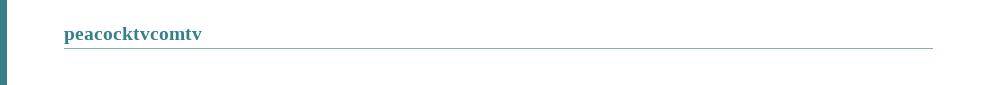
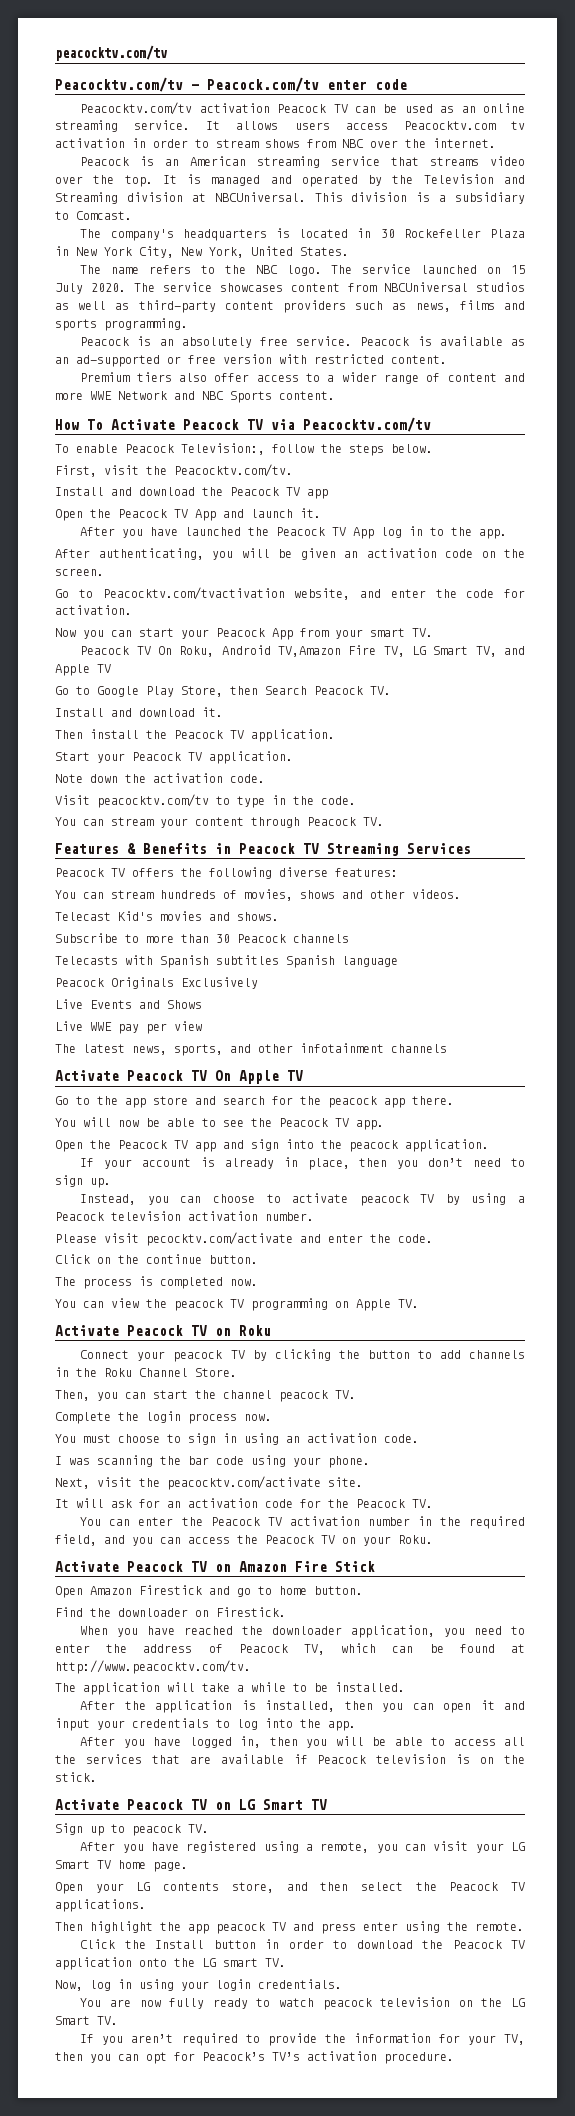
[64,27,202,44] peacocktvcomtv -> [55,45,167,61] [55,77,407,92] [80,102,526,115] [55,120,525,132] [55,138,496,148] [80,156,525,168] [55,174,525,187] [55,192,525,204] [55,211,132,220] [80,228,525,241] [55,246,349,258] [80,264,526,276] [55,282,525,294] [55,300,525,313] [55,318,188,331] [80,336,525,348] [55,354,447,367] [80,372,526,384] [55,391,335,403] [55,417,431,432] [55,443,433,456] [55,464,293,477] [55,487,328,499] [55,508,321,521] [80,526,508,539] [55,548,525,560] [55,568,104,576] [55,587,525,600] [55,605,132,615] [55,628,433,640] [80,645,526,657] [55,664,111,676] [55,686,391,697] [55,707,223,717] [55,729,335,742] [55,751,293,764] [55,773,265,783] [55,794,356,808] [55,817,384,828] [55,843,471,856] [55,867,398,879] [55,889,461,901] [55,911,279,921] [55,933,349,943] [55,955,398,968] [55,977,258,989] [55,999,202,1009] [55,1021,202,1034] [55,1043,447,1056] [55,1070,303,1084] [55,1096,454,1108] [55,1117,384,1130] [55,1139,489,1152] [80,1157,526,1170] [55,1175,111,1188] [80,1193,525,1206] [55,1211,314,1221] [55,1232,433,1246] [55,1254,258,1264] [55,1276,258,1289] [55,1298,419,1311] [55,1325,271,1336] [80,1349,525,1362] [55,1367,237,1377] [55,1390,356,1402] [55,1411,272,1424] [55,1433,419,1445] [55,1455,370,1468] [55,1476,363,1490] [55,1498,433,1508] [80,1516,525,1529] [55,1534,433,1546] [55,1561,375,1572] [55,1585,363,1598] [55,1607,286,1617] [80,1625,525,1638] [55,1643,525,1655] [55,1660,251,1674] [55,1682,405,1695] [80,1700,526,1713] [55,1718,356,1731] [80,1736,525,1748] [55,1754,525,1764] [55,1772,97,1782] [55,1799,327,1810] [55,1823,209,1836] [80,1841,526,1853] [55,1860,188,1872] [55,1882,525,1894] [55,1899,146,1912] [55,1921,524,1934] [80,1939,526,1949] [55,1957,286,1970] [55,1979,342,1991] [80,1997,525,2010] [55,2016,118,2025] [80,2033,525,2046] [55,2051,454,2064] peacocktv.com/tv // Peacocktv.com/tv – Peacock.com/tv enter code // Peacocktv.com/tv activation Peacock TV can be used as an online streaming service. It allows users access Peacocktv.com tv activation in order to stream shows from NBC over the internet. // Peacock is an American streaming service that streams video over the top. It is managed and operated by the Television and Streaming division at NBCUniversal. This division is a subsidiary to Comcast. // The company's headquarters is located in 30 Rockefeller Plaza in New York City, New York, United States. // The name refers to the NBC logo. The service launched on 15 July 2020. The service showcases content from NBCUniversal studios as well as third-party content providers such as news, films and sports programming. // Peacock is an absolutely free service. Peacock is available as an ad-supported or free version with restricted content. // Premium tiers also offer access to a wider range of content and more WWE Network and NBC Sports content. // How To Activate Peacock TV via Peacocktv.com/tv // To enable Peacock Television:, follow the steps below. // First, visit the Peacocktv.com/tv. // Install and download the Peacock TV app // Open the Peacock TV App and launch it. // After you have launched the Peacock TV App log in to the app. // After authenticating, you will be given an activation code on the screen. // Go to Peacocktv.com/tvactivation website, and enter the code for activation. // Now you can start your Peacock App from your smart TV. // Peacock TV On Roku, Android TV,Amazon Fire TV, LG Smart TV, and Apple TV // Go to Google Play Store, then Search Peacock TV. // Install and download it. // Then install the Peacock TV application. // Start your Peacock TV application. // Note down the activation code. // Visit peacocktv.com/tv to type in the code. // You can stream your content through Peacock TV. // Features & Benefits in Peacock TV Streaming Services // Peacock TV offers the following diverse features: // You can stream hundreds of movies, shows and other videos. // Telecast Kid's movies and shows. // Subscribe to more than 30 Peacock channels // Telecasts with Spanish subtitles Spanish language // Peacock Originals Exclusively // Live Events and Shows // Live WWE pay per view // The latest news, sports, and other infotainment channels // Activate Peacock TV On Apple TV // Go to the app store and search for the peacock app there. // You will now be able to see the Peacock TV app. // Open the Peacock TV app and sign into the peacock application. // If your account is already in place, then you don’t need to sign up. // Instead, you can choose to activate peacock TV by using a Peacock television activation number. // Please visit pecocktv.com/activate and enter the code. // Click on the continue button. // The process is completed now. // You can view the peacock TV programming on Apple TV. // Activate Peacock TV on Roku // Connect your peacock TV by clicking the button to add channels in the Roku Channel Store. // Then, you can start the channel peacock TV. // Complete the login process now. // You must choose to sign in using an activation code. // I was scanning the bar code using your phone. // Next, visit the peacocktv.com/activate site. // It will ask for an activation code for the Peacock TV. // You can enter the Peacock TV activation number in the required field, and you can access the Peacock TV on your Roku. // Activate Peacock TV on Amazon Fire Stick // Open Amazon Firestick and go to home button. // Find the downloader on Firestick. // When you have reached the downloader application, you need to enter the address of Peacock TV, which can be found at http://www.peacocktv.com/tv. // The application will take a while to be installed. // After the application is installed, then you can open it and input your credentials to log into the app. // After you have logged in, then you will be able to access all the services that are available if Peacock television is on the stick. // Activate Peacock TV on LG Smart TV // Sign up to peacock TV. // After you have registered using a remote, you can visit your LG Smart TV home page. // Open your LG contents store, and then select the Peacock TV applications. // Then highlight the app peacock TV and press enter using the remote. // Click the Install button in order to download the Peacock TV application onto the LG smart TV. // Now, log in using your login credentials. // You are now fully ready to watch peacock television on the LG Smart TV. // If you aren’t required to provide the information for your TV, then you can opt for Peacock’s TV’s activation procedure.

